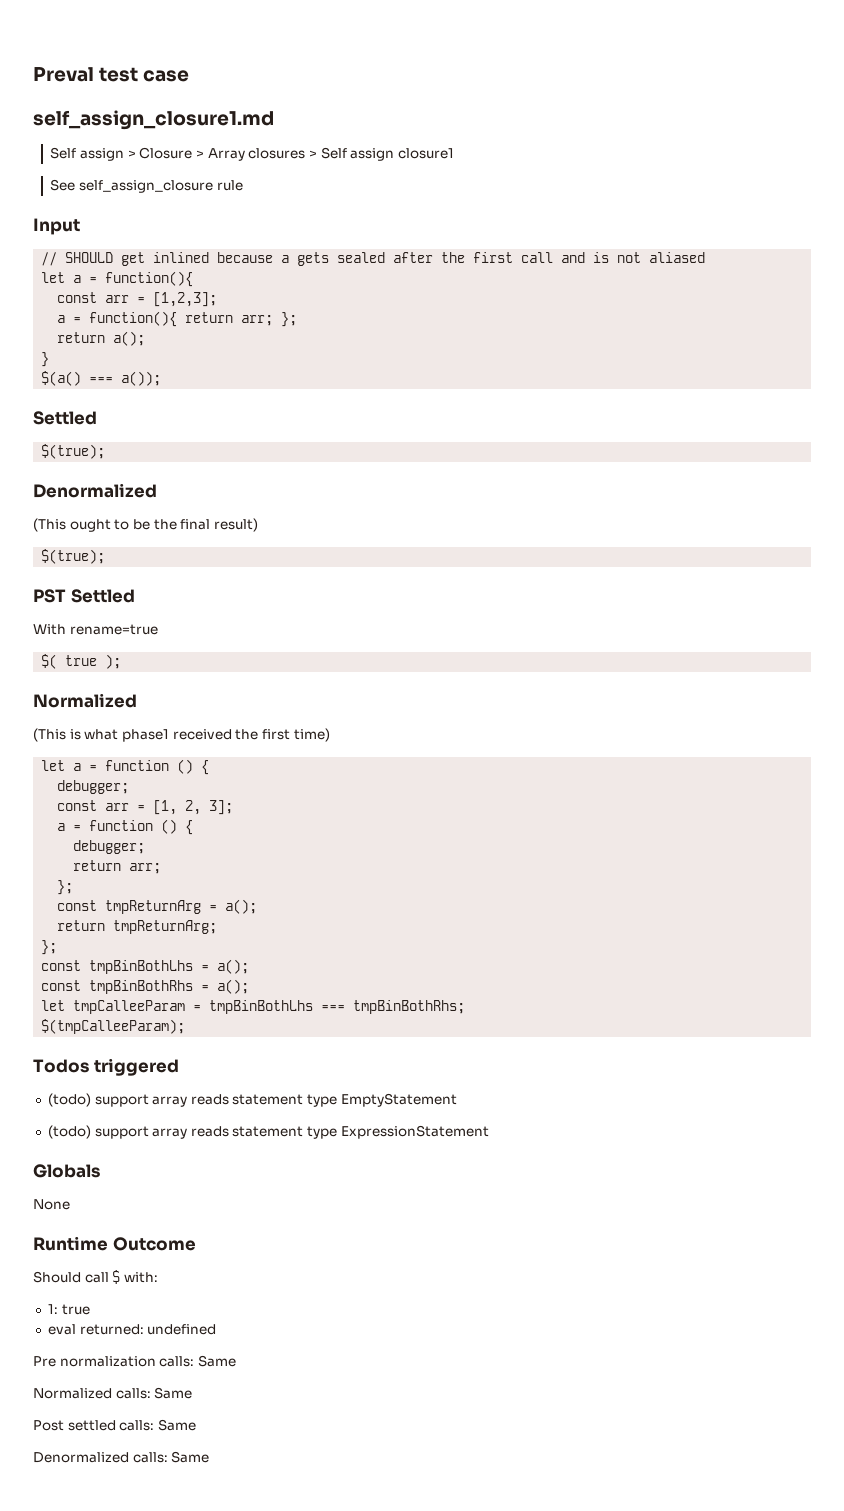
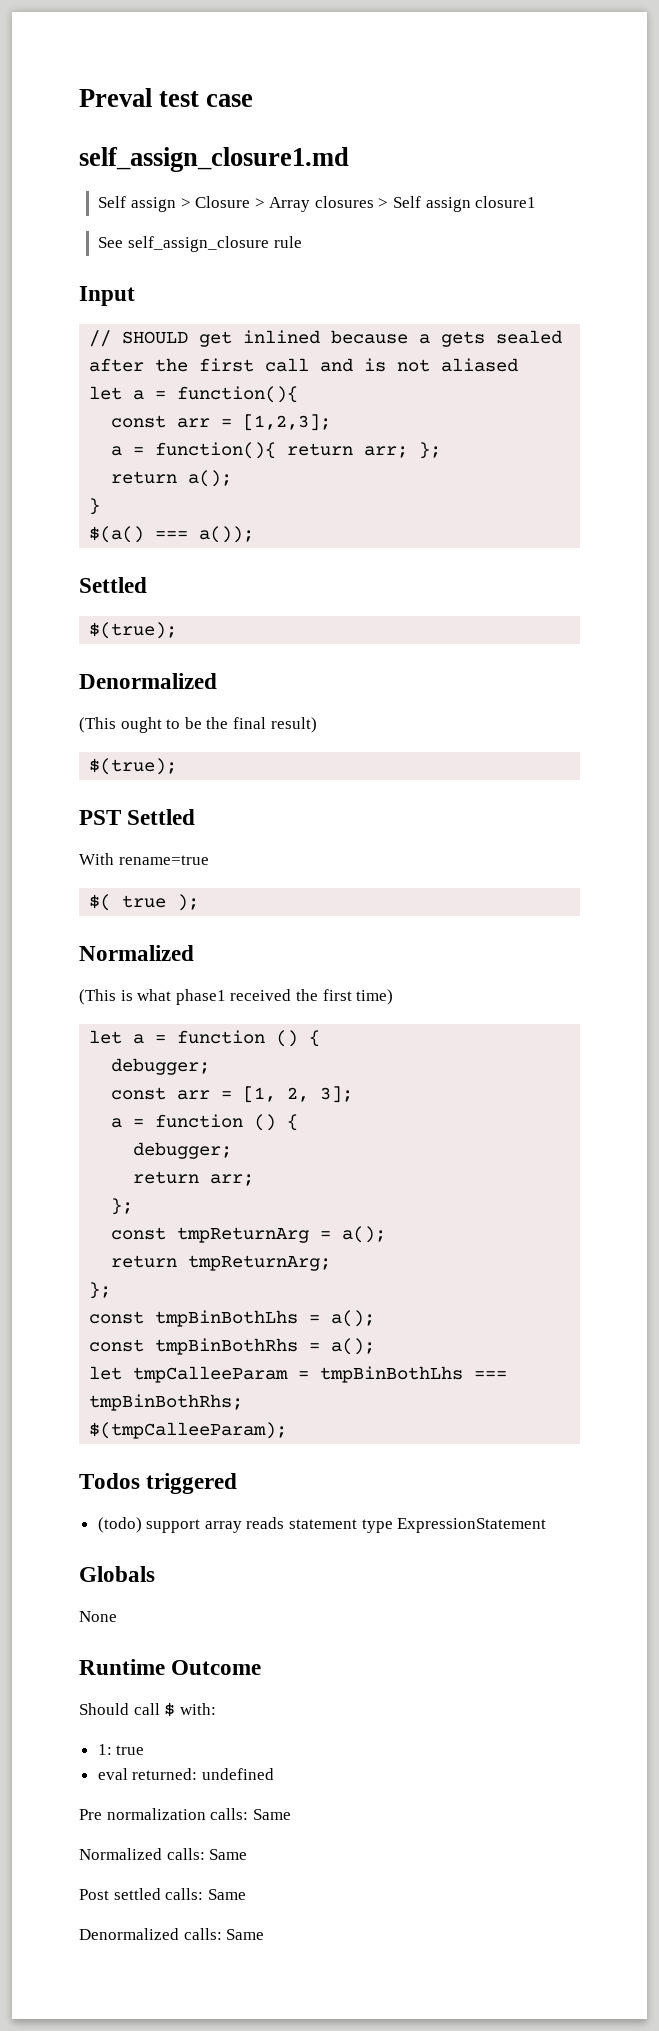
[47,1093,457,1107] // (todo) support array reads statement type EmptyStatement -> (238, 1483) none

